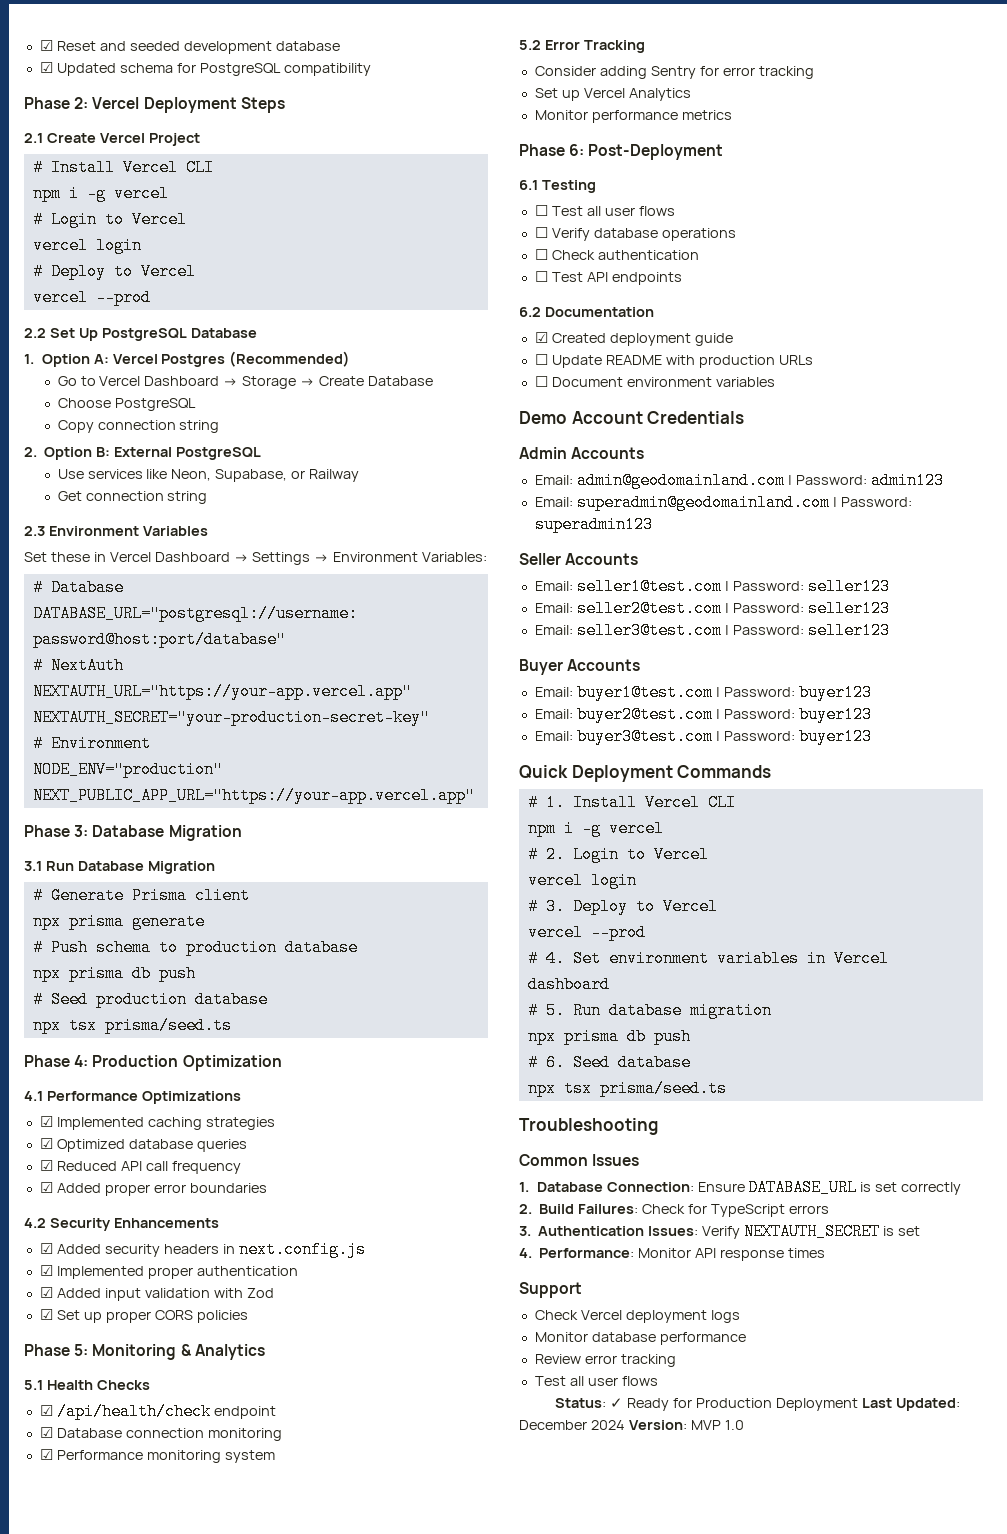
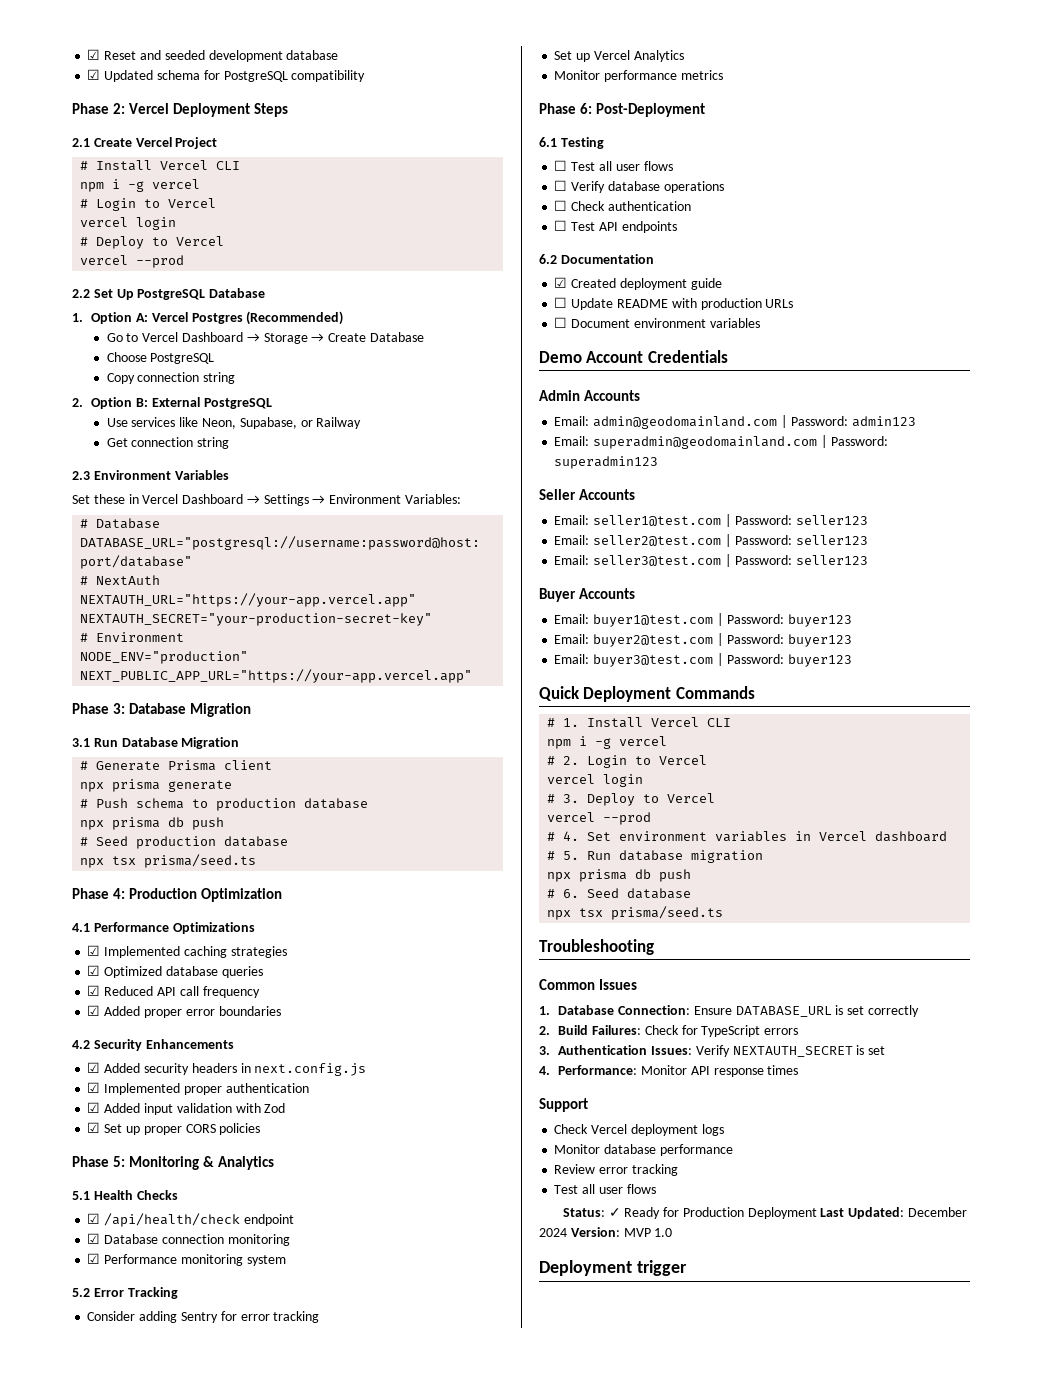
(744, 1425) none -> [539,1260,687,1276] // Deployment trigger

